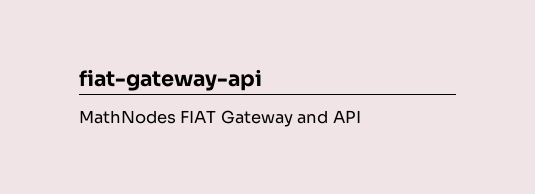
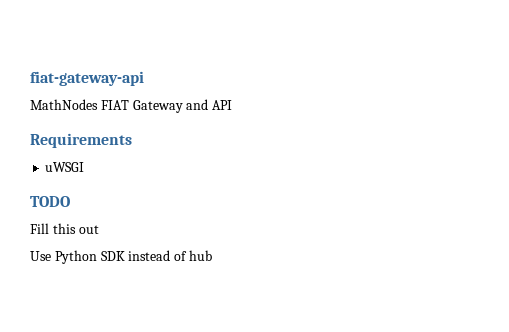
(361, 116) none -> [30,133,132,148] [45,162,85,172] [30,196,70,207] [30,223,99,234] [30,250,212,264] // Requirements // uWSGI // TODO // Fill this out // Use Python SDK instead of hub

